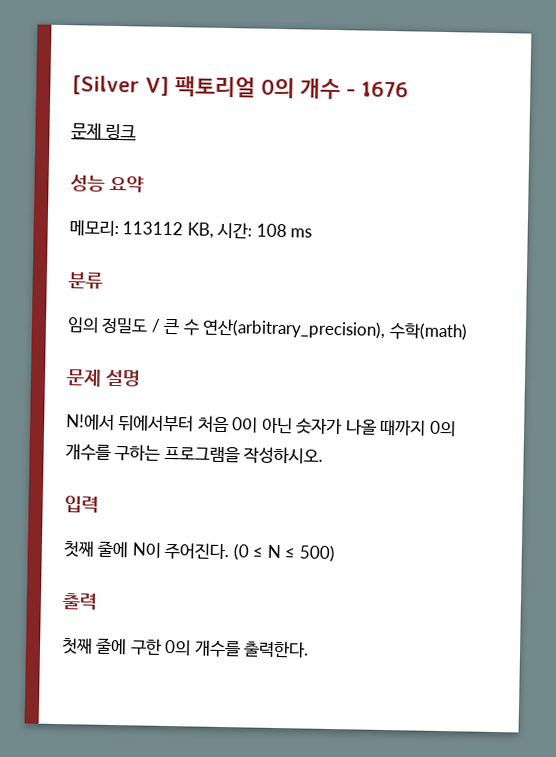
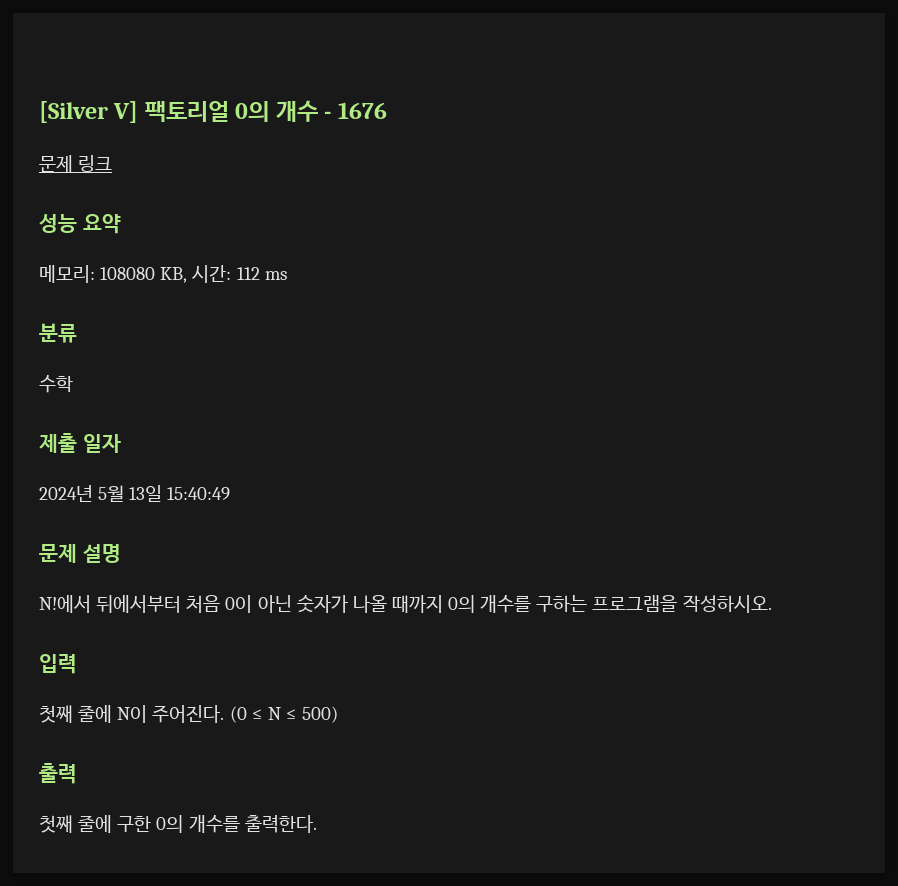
[122,221,184,236] 113112 -> [100,267,156,280] 108080
[255,223,287,238] 108 -> [236,267,260,280] 112
[67,317,468,341] 임의 정밀도 / 큰 수 연산(arbitrary_precision), 수학(math) -> [39,375,73,393] [39,433,121,453] [39,485,231,502] 수학 // 제출 일자 // 2024년 5월 13일 15:40:49

